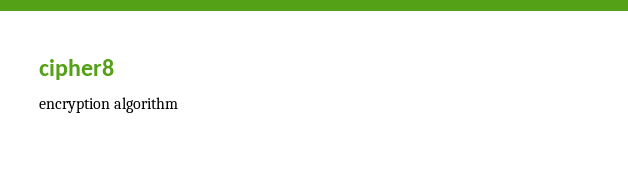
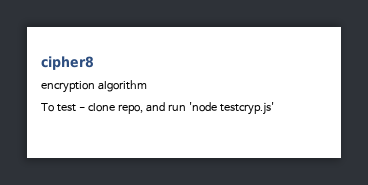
(179, 105) none -> [41,102,274,115] // To test - clone repo, and run 'node testcryp.js'

